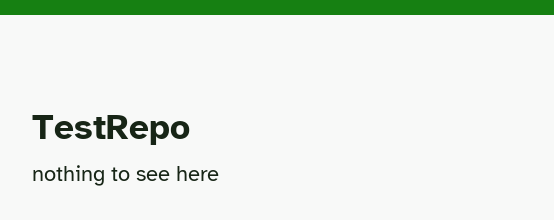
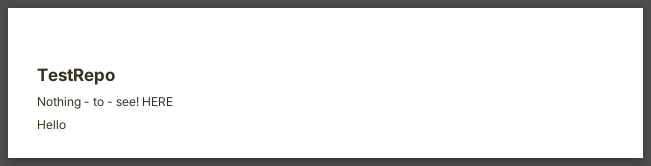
[32,165,219,186] nothing to see here -> [37,96,173,109] [37,120,66,130] Nothing - to - see! HERE // Hello

